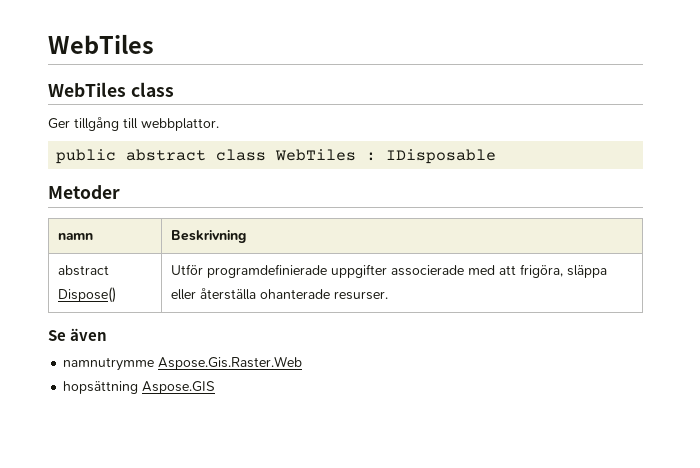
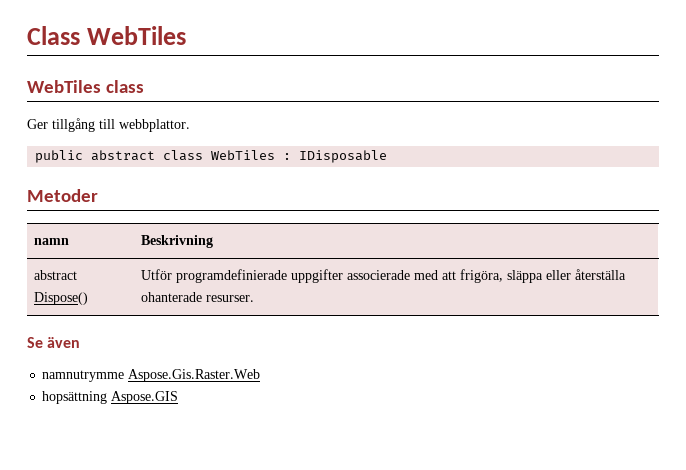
(48, 44) none -> [27,26,80,45] Class

